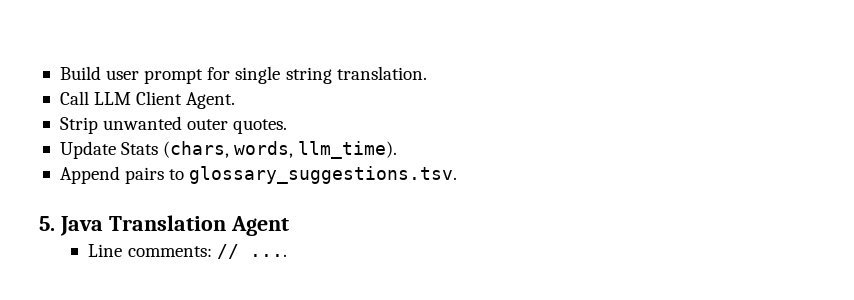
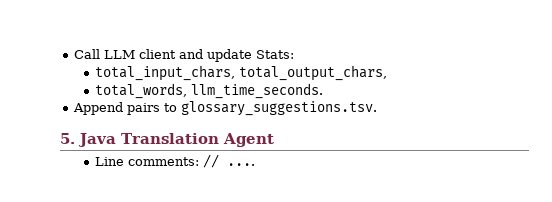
[59,66,427,84] [59,91,236,109] [59,116,288,134] [59,141,398,159] Build user prompt for single string translation. // Call LLM Client Agent. // Strip unwanted outer quotes. // Update Stats (chars, words, llm_time). -> [74,49,295,62] [95,65,388,81] [95,83,324,99] Call LLM client and update Stats: // total_input_chars, total_output_chars, // total_words, llm_time_seconds.

